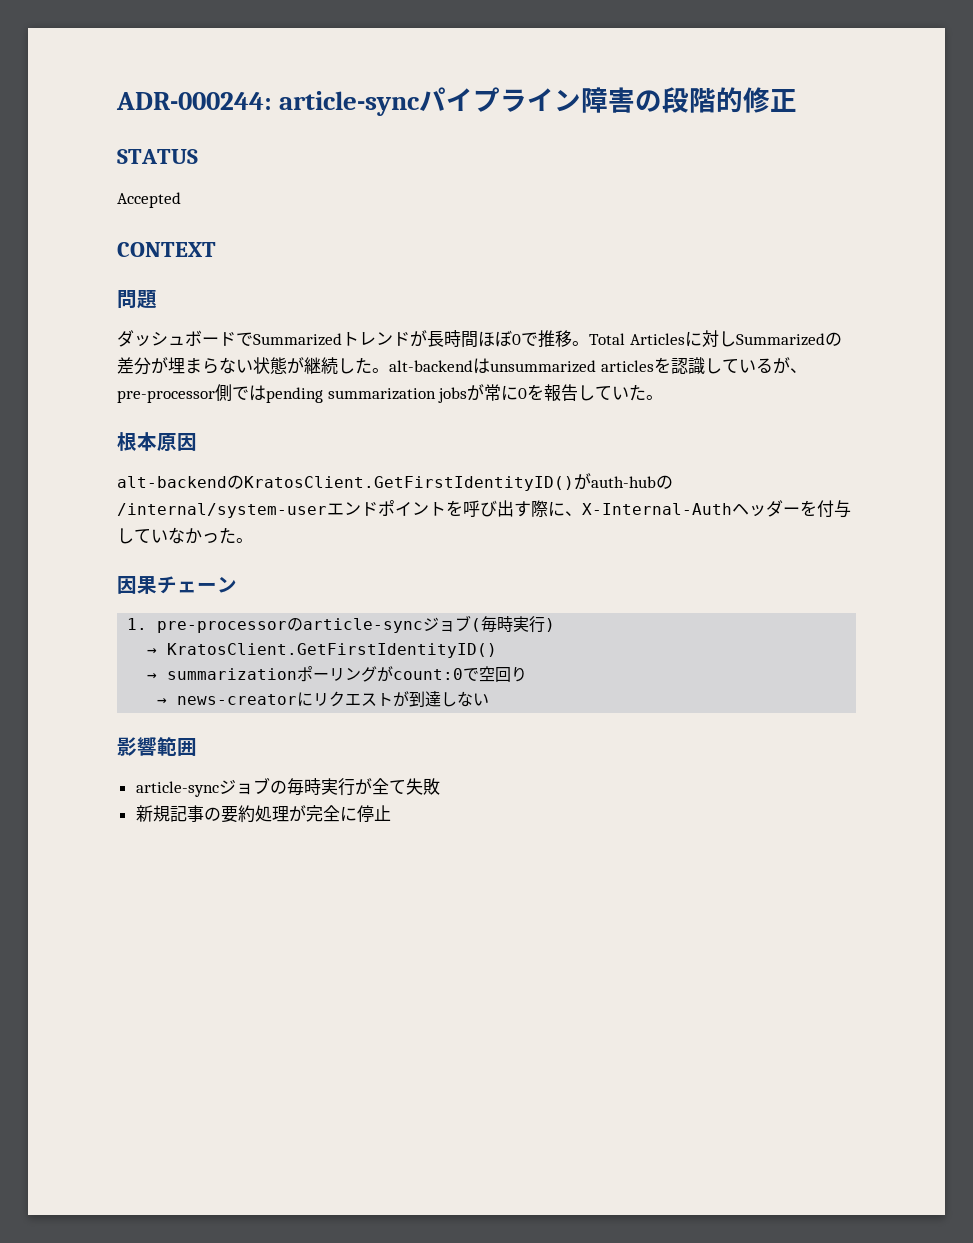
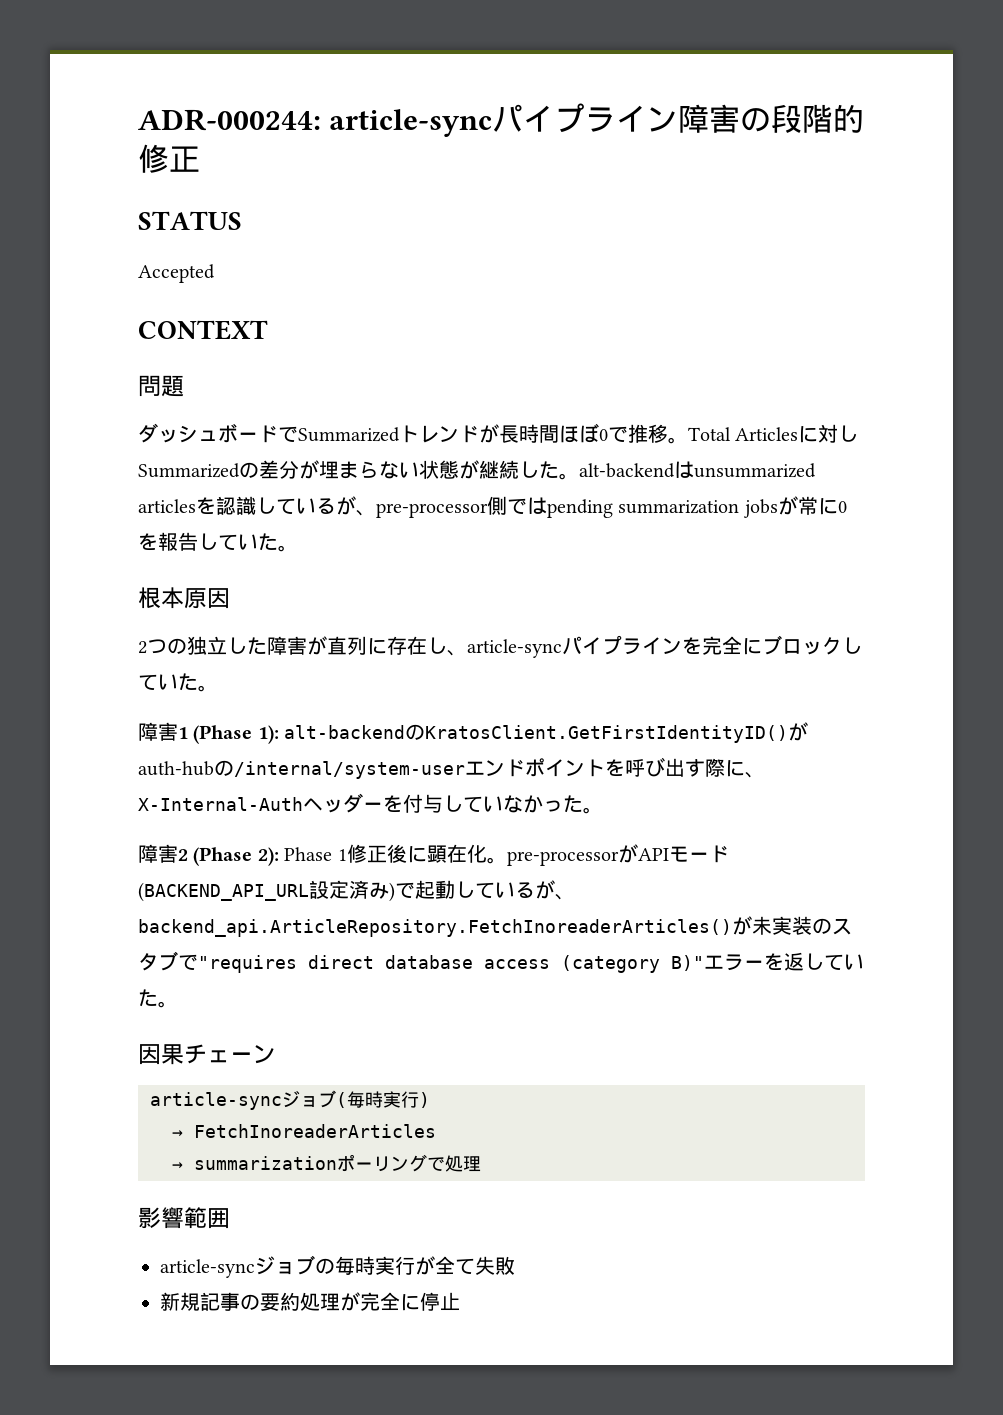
(197, 442) none -> [138,635,862,658] [138,673,218,692] [138,722,279,744] 2つの独立した障害が直列に存在し、article-syncパイプラインを完全にブロックしていた。 // 障害1 (Phase 1):
(253, 540) none -> [138,844,729,866] [138,880,575,902] [138,916,852,937] [138,951,864,973] [138,989,178,1008] // 障害2 (Phase 2): Phase 1修正後に顕在化。pre-processorがAPIモード(BACKEND_API_URL設定済み)で起動しているが、backend_api.ArticleRepository.FetchInoreaderArticles()が未実装のスタブで"requires direct database access (category B)"エラーを返していた。
[127,618,304,633] 1. pre-processorの -> (276, 1054) none
[167,643,498,658] KratosClient.GetFirstIdentityID() -> [194,1124,436,1138] FetchInoreaderArticles
[377,666,528,682] [157,691,490,707] がcount:0で空回り // → news-creatorにリクエストが到達しない -> [427,1155,481,1172] で処理

